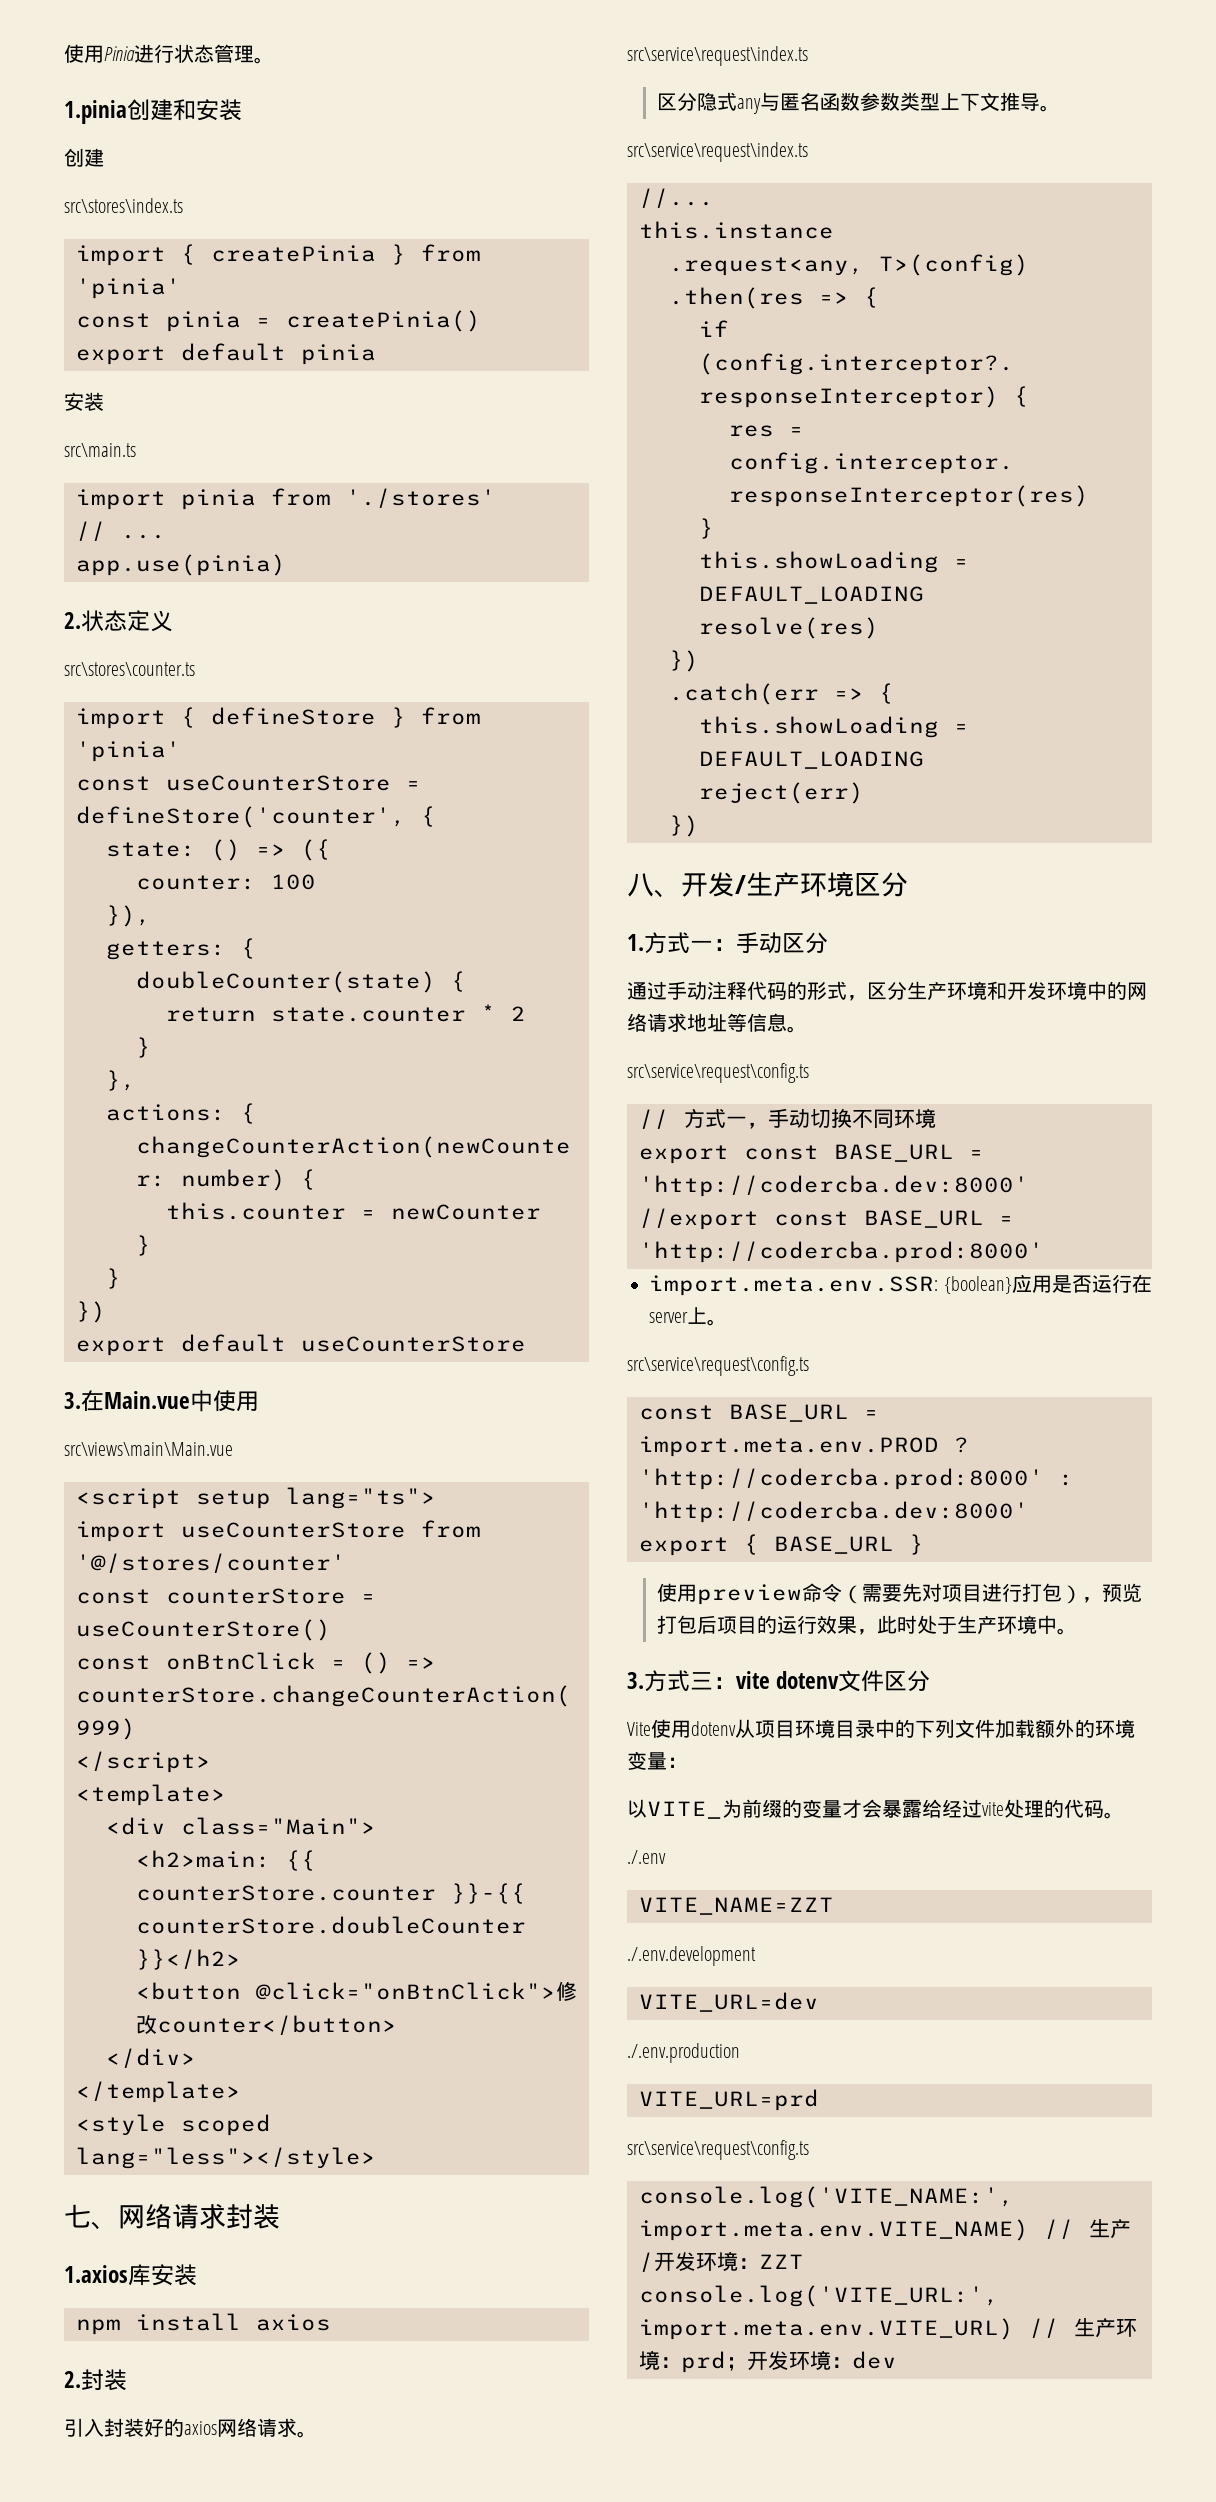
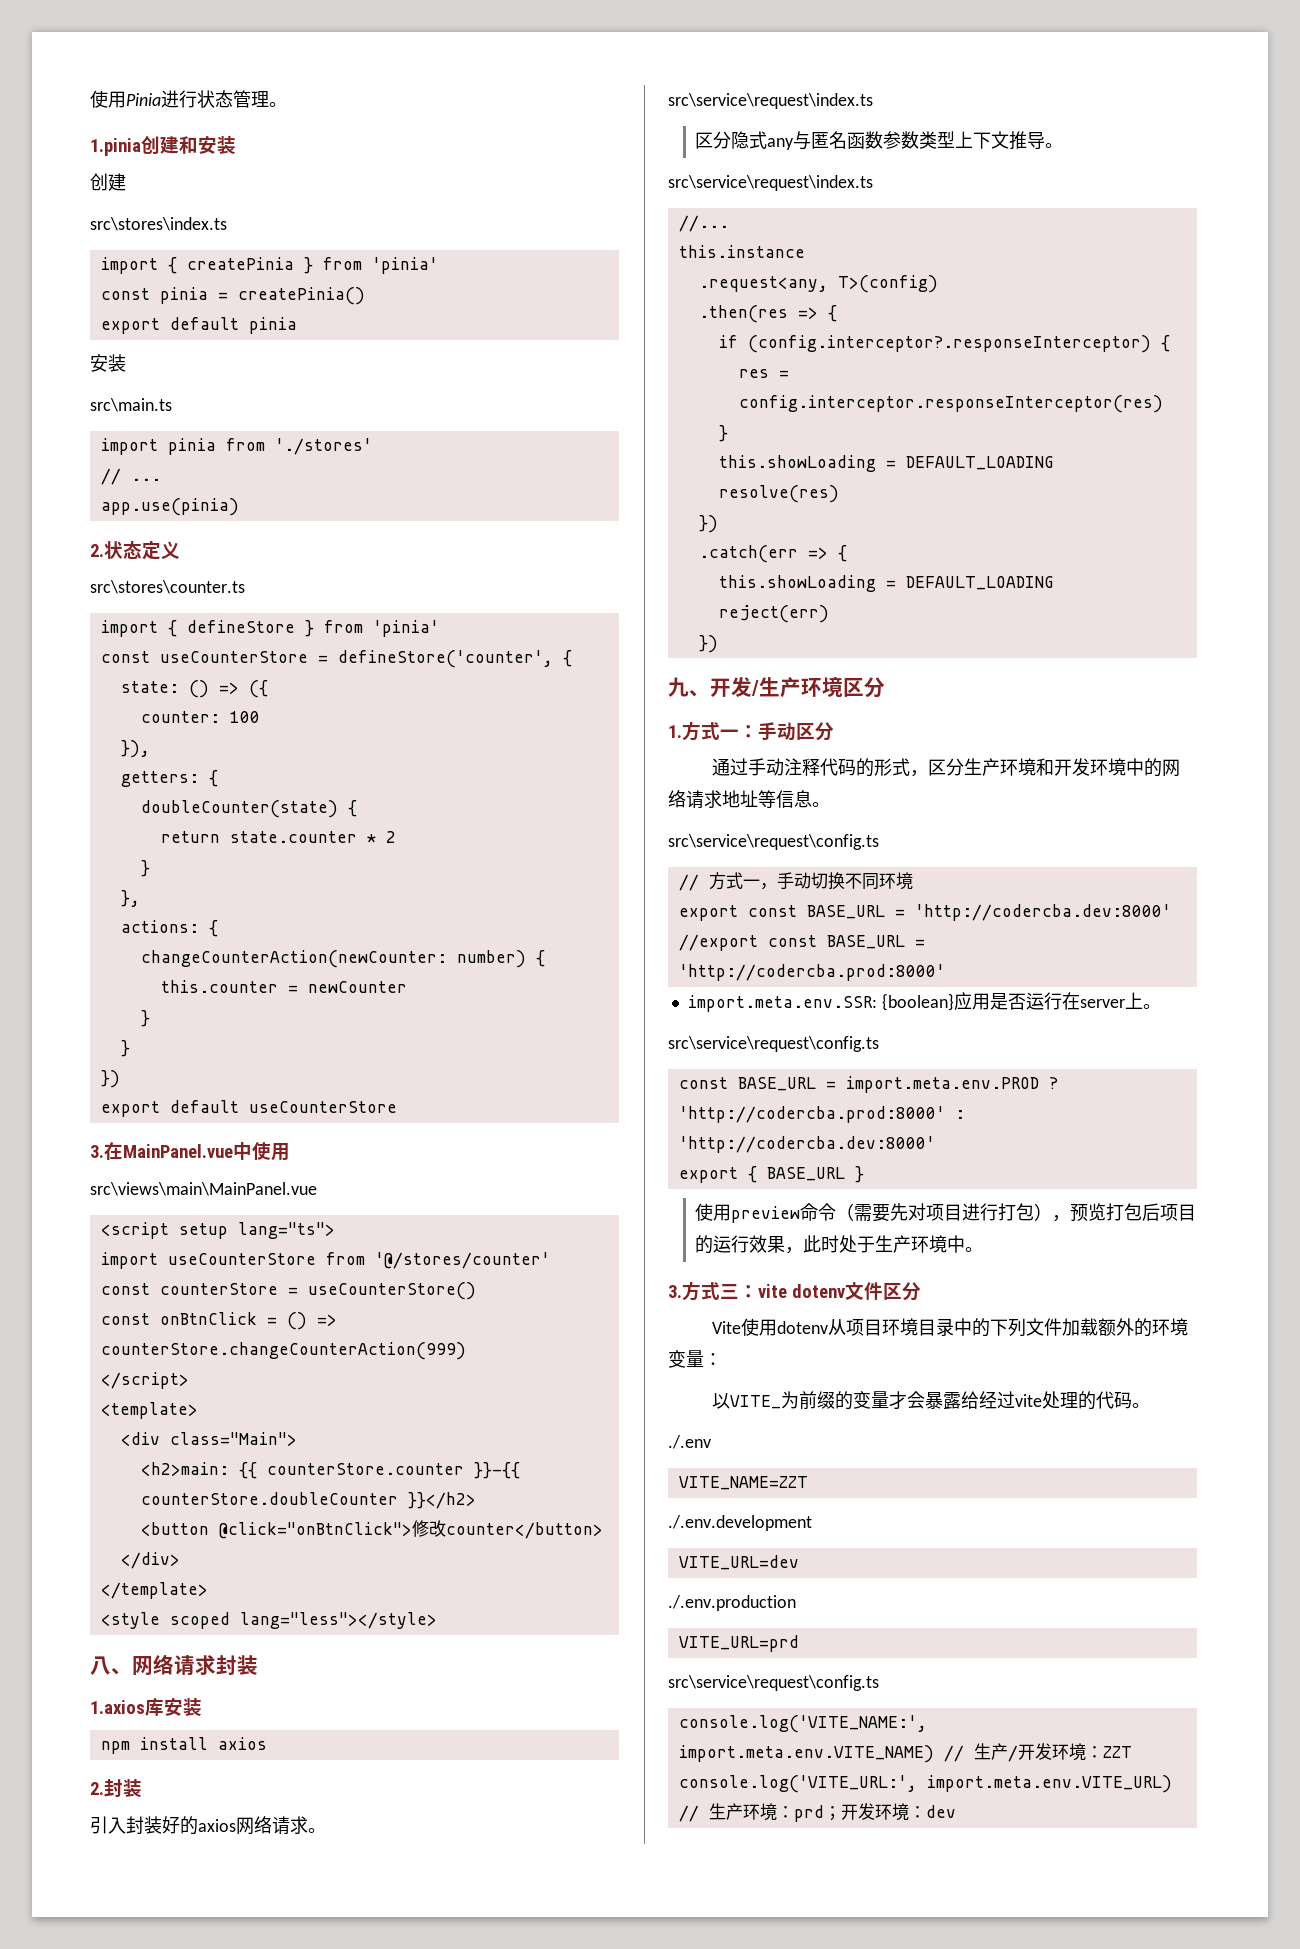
[104,1391,190,1409] Main.vue -> [123,1144,233,1158] MainPanel.vue
[64,1442,233,1456] src\views\main\Main.vue -> [90,1182,317,1196] src\views\main\MainPanel.vue
[64,2204,91,2228] 七 -> [90,1656,111,1675] 八
[627,873,654,897] 八 -> [668,677,689,697] 九

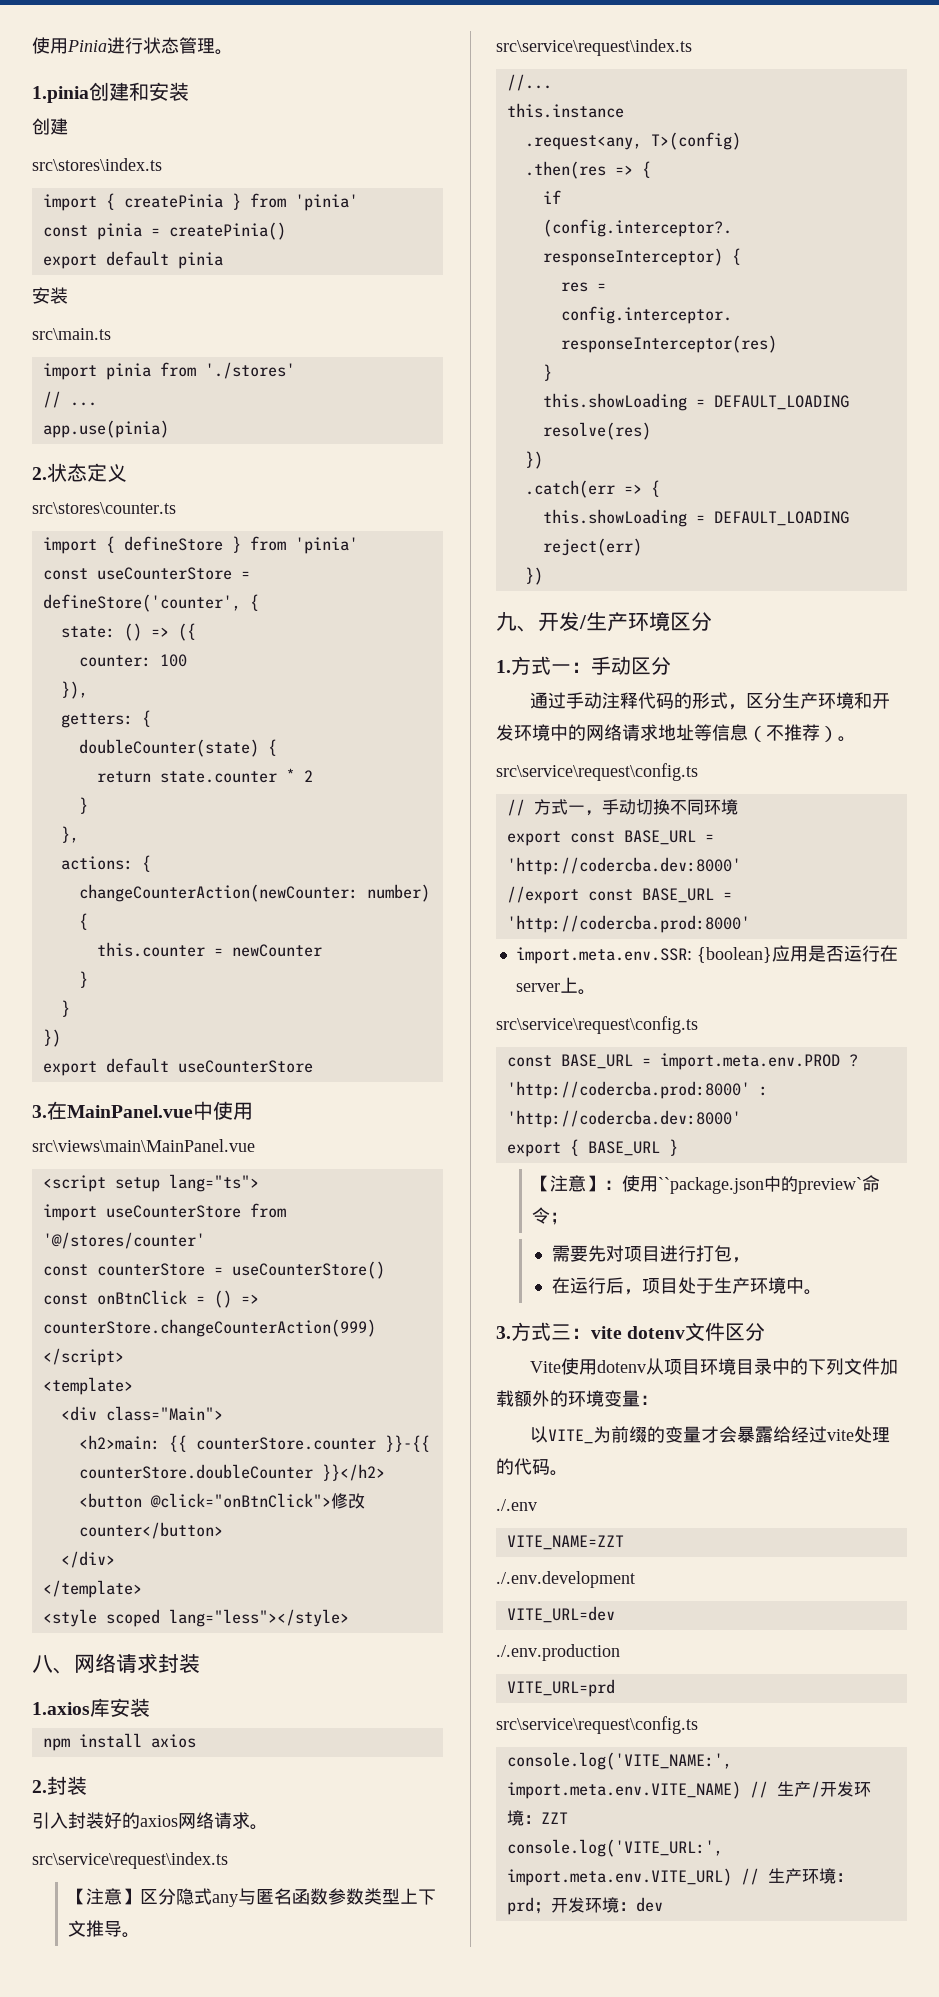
(873, 101) none -> [67,1888,140,1905] 【注意】
(812, 799) none -> [748,724,838,742] （不推荐）
[695,1203,855,1223] 使用preview命令（ -> [531,1175,880,1194] [531,1207,568,1225] 【注意】：使用``package.json中的preview`命令； //
[1034,1203,1197,1222] [695,1235,840,1254] ），预览打包后项目的运行效果，此时 -> [731,1257,750,1263] [551,1277,678,1295] ， // 在运行后，项目

